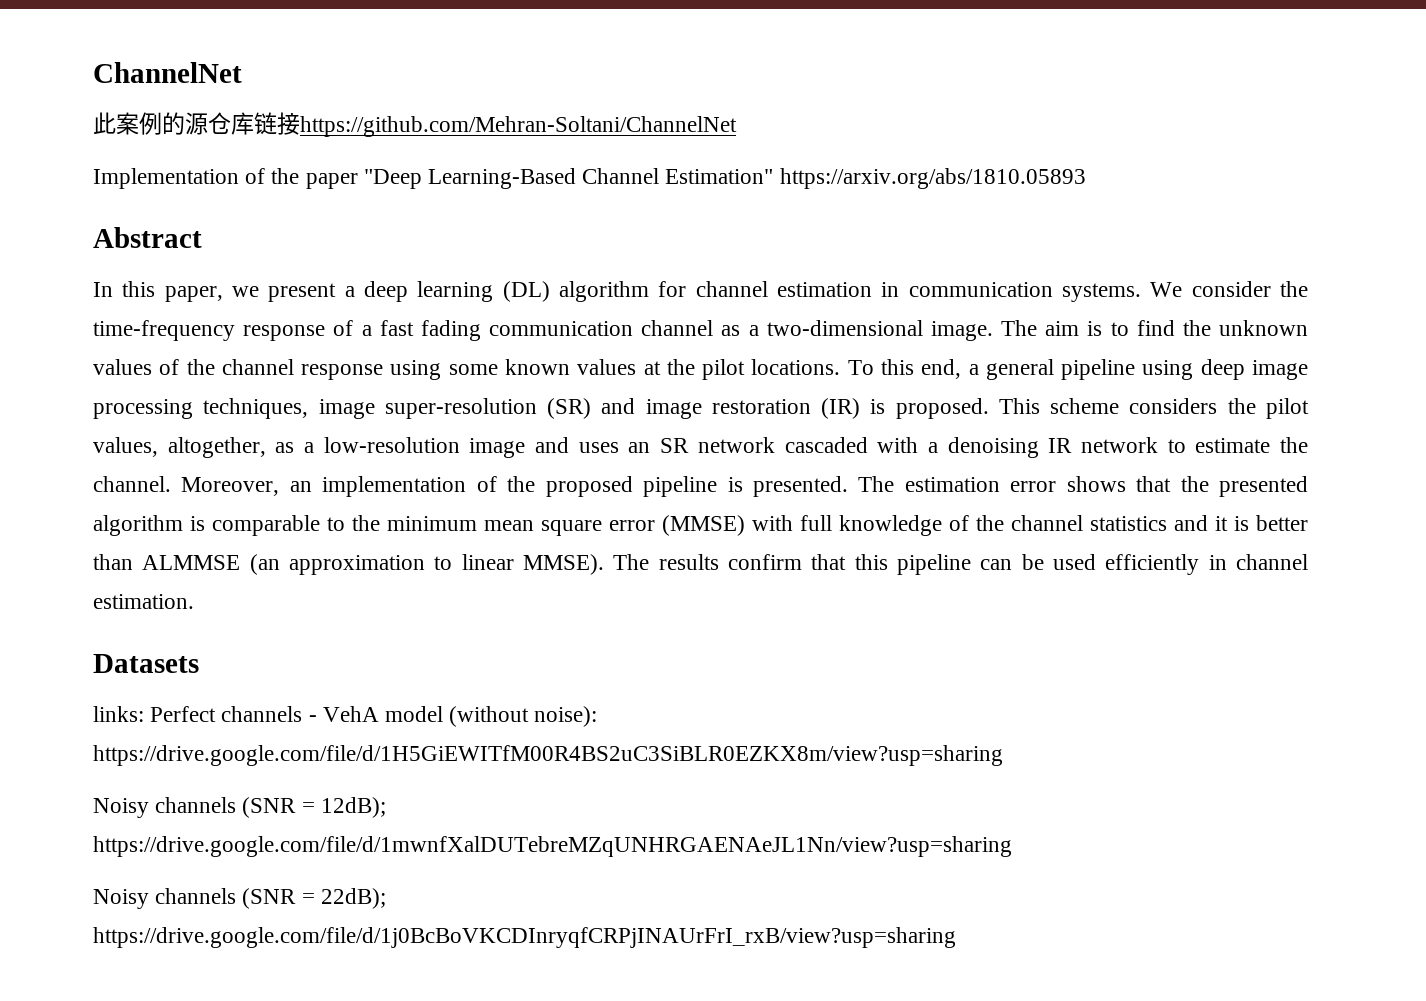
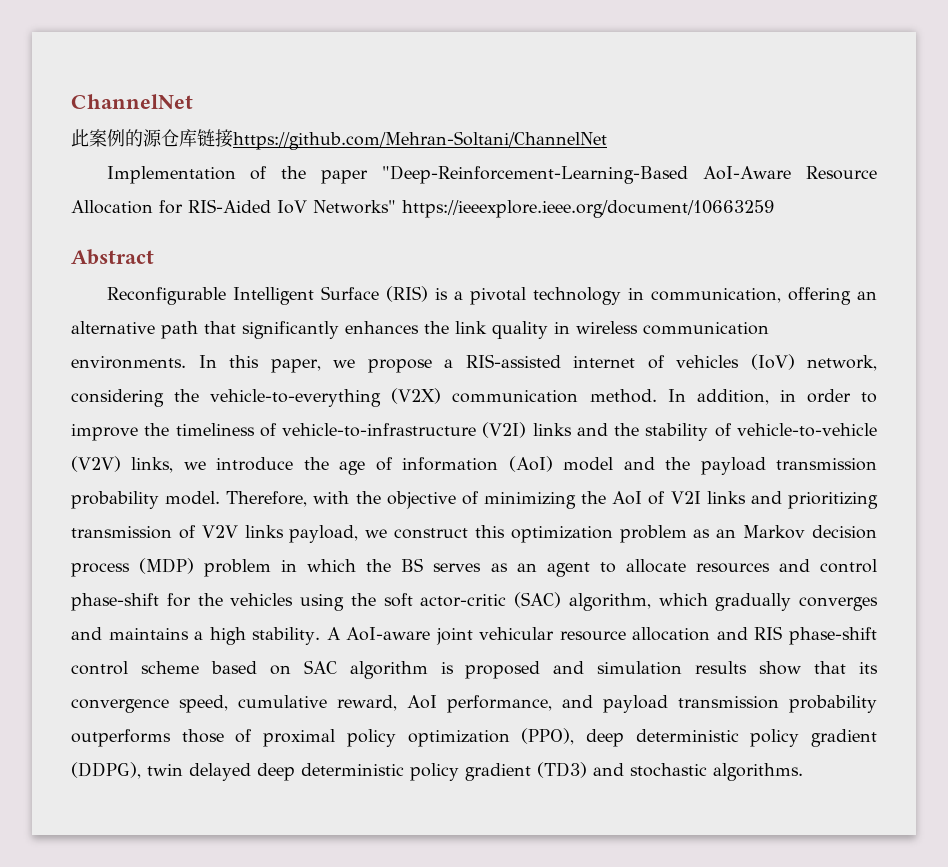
[363,168,1086,189] [93,227,202,248] [93,281,1308,302] [93,320,1308,341] [93,359,1309,380] [93,398,1309,419] [93,437,1309,458] [93,476,1308,497] [93,515,1308,536] [93,554,1308,575] [93,594,194,609] [93,654,199,673] [93,706,598,727] [93,745,1003,766] [93,797,386,818] [93,836,1012,857] [93,888,386,909] [93,927,956,948] "Deep Learning-Based Channel Estimation" https://arxiv.org/abs/1810.05893 // Abstract // In this paper, we present a deep learning (DL) algorithm for channel estimation in communication systems. We consider the time-frequency response of a fast fading communication channel as a two-dimensional image. The aim is to find the unknown values of the channel response using some known values at the pilot locations. To this end, a general pipeline using deep image processing techniques, image super-resolution (SR) and image restoration (IR) is proposed. This scheme considers the pilot values, altogether, as a low-resolution image and uses an SR network cascaded with a denoising IR network to estimate the channel. Moreover, an implementation of the proposed pipeline is presented. The estimation error shows that the presented algorithm is comparable to the minimum mean square error (MMSE) with full knowledge of the channel statistics and it is better than ALMMSE (an approximation to linear MMSE). The results confirm that this pipeline can be used efficiently in channel estimation. // Datasets // links: Perfect channels - VehA model (without noise): https://drive.google.com/file/d/1H5GiEWITfM00R4BS2uC3SiBLR0EZKX8m/view?usp=sharing // Noisy channels (SNR = 12dB); https://drive.google.com/file/d/1mwnfXalDUTebreMZqUNHRGAENAeJL1Nn/view?usp=sharing // Noisy channels (SNR = 22dB); // https://drive.google.com/file/d/1j0BcBoVKCDInryqfCRPjINAUrFrI_rxB/view?usp=sharing -> [382,165,877,184] [71,199,774,218] [71,249,154,265] [106,286,877,305] [71,321,769,339] [71,354,877,373] [71,388,878,407] [71,422,877,441] [71,456,877,475] [71,491,878,509] [71,525,877,543] [71,558,878,577] [71,592,878,611] [71,626,877,645] [71,660,878,679] [71,695,877,713] [71,728,878,747] [71,762,803,781] "Deep-Reinforcement-Learning-Based AoI-Aware Resource Allocation for RIS-Aided IoV Networks" https://ieeexplore.ieee.org/document/10663259 // Abstract // Reconfigurable Intelligent Surface (RIS) is a pivotal technology in communication, offering an alternative path that significantly enhances the link quality in wireless communication environments. In this paper, we propose a RIS-assisted internet of vehicles (IoV) network, considering the vehicle-to-everything (V2X) communication method. In addition, in order to improve the timeliness of vehicle-to-infrastructure (V2I) links and the stability of vehicle-to-vehicle (V2V) links, we introduce the age of information (AoI) model and the payload transmission probability model. Therefore, with the objective of minimizing the AoI of V2I links and prioritizing transmission of V2V links payload, we construct this optimization problem as an Markov decision process (MDP) problem in which the BS serves as an agent to allocate resources and control phase-shift for the vehicles using the soft actor-critic (SAC) algorithm, which gradually converges and maintains a high stability. A AoI-aware joint vehicular resource allocation and RIS phase-shift control scheme based on SAC algorithm is proposed and simulation results show that its convergence speed, cumulative reward, AoI performance, and payload transmission probability outperforms those of proximal policy optimization (PPO), deep deterministic policy gradient (DDPG), twin delayed deep deterministic policy gradient (TD3) and stochastic algorithms.

